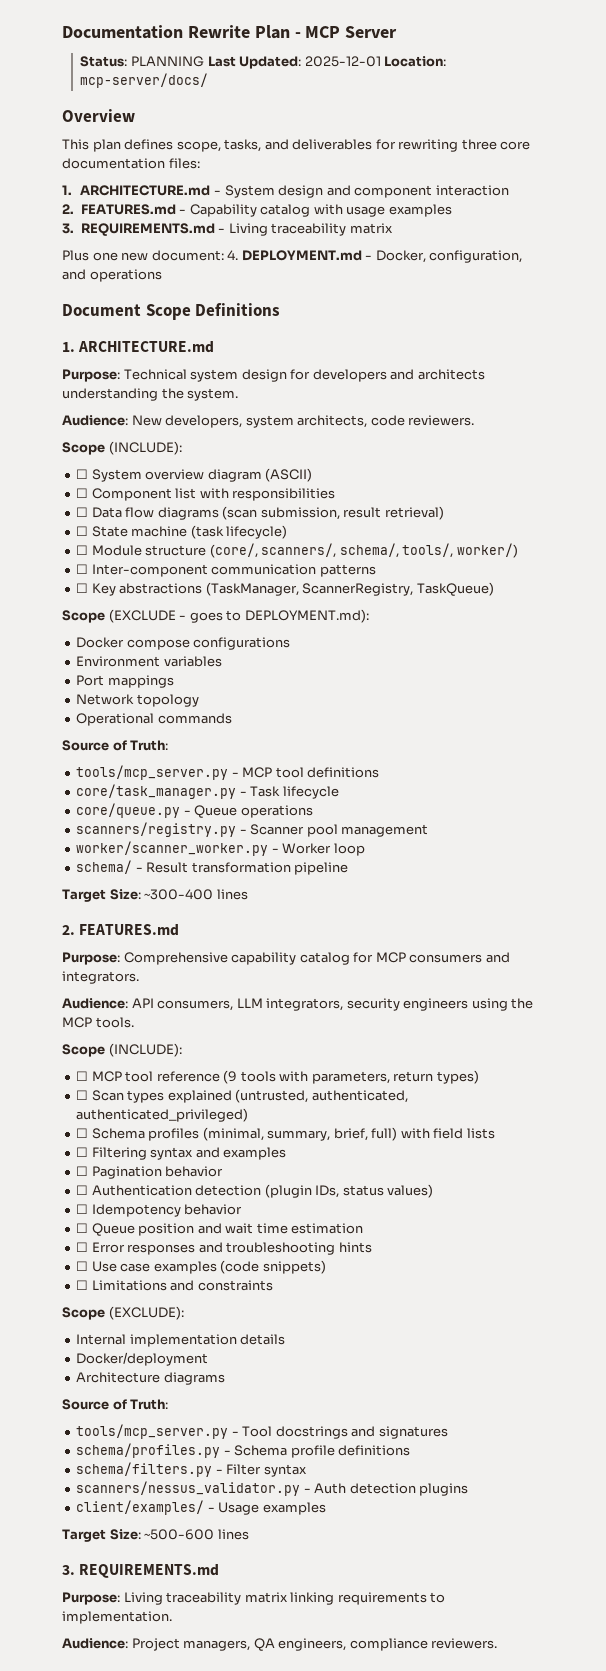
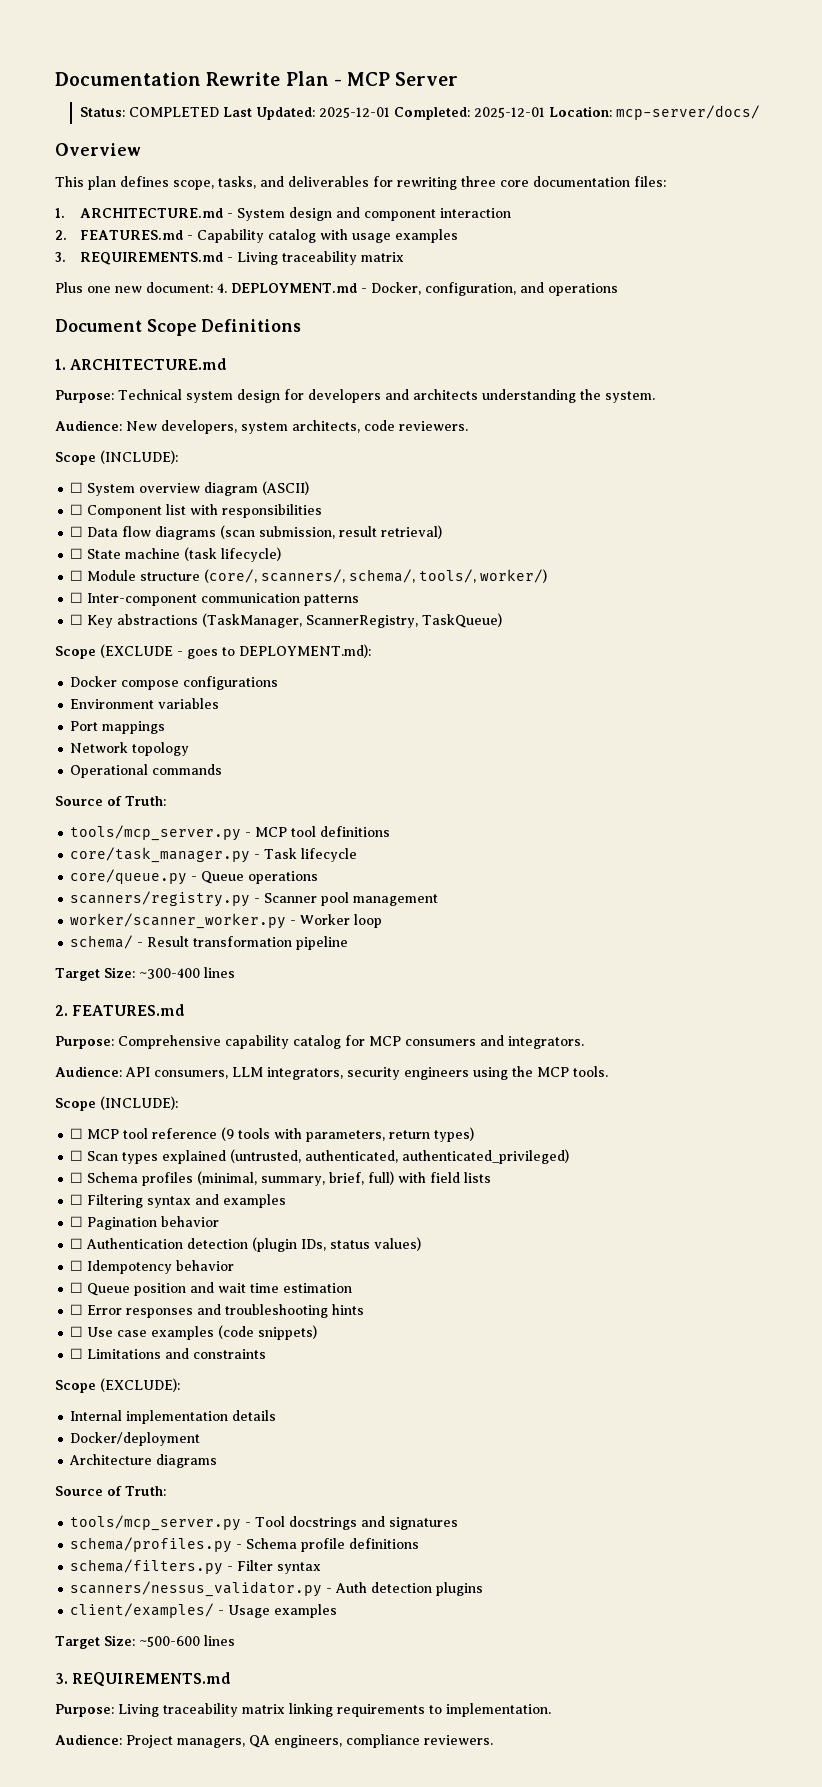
[130,56,204,67] PLANNING -> [128,107,219,117] COMPLETED
(381, 61) none -> [393,107,545,120] Completed: 2025-12-01

